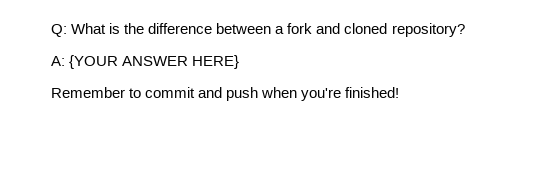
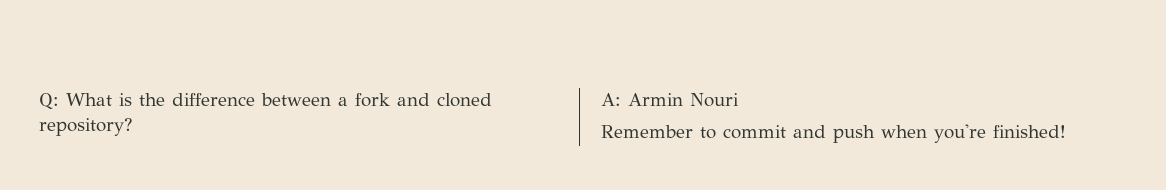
[69,55,240,69] {YOUR ANSWER HERE} -> [628,93,739,107] Armin Nouri

